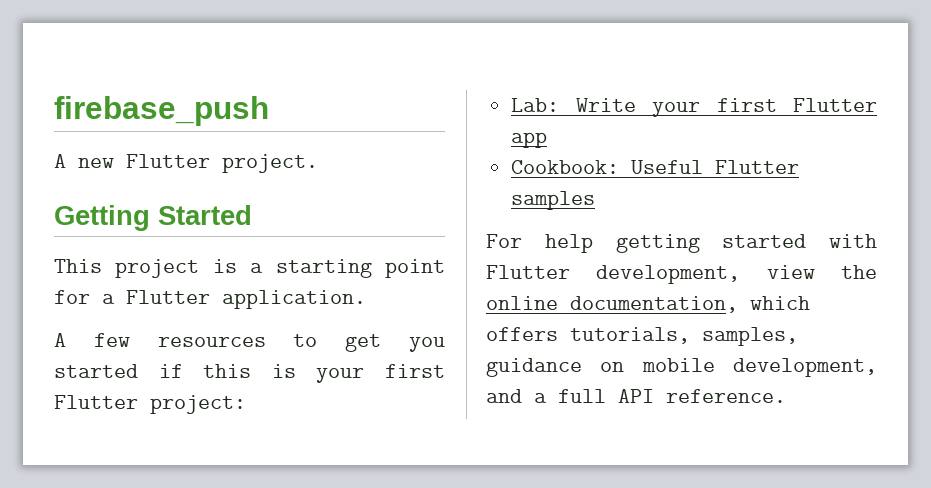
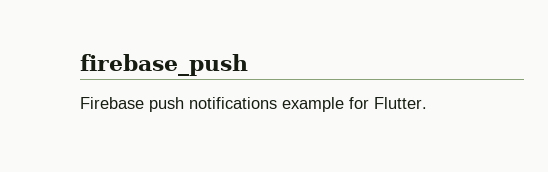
[54,154,318,173] [54,205,252,231] [54,259,445,278] [54,290,366,309] [54,333,445,352] [54,364,445,383] [54,395,246,414] [511,98,877,117] [511,132,548,148] [511,160,800,174] [511,191,596,210] [486,234,877,253] [486,265,877,284] [486,296,810,313] [486,327,798,346] [486,358,877,377] [486,389,786,403] A new Flutter project. // Getting Started // This project is a starting point for a Flutter application. // A few resources to get you started if this is your first Flutter project: // Lab: Write your first Flutter app // Cookbook: Useful Flutter samples // For help getting started with Flutter development, view the online documentation, which offers tutorials, samples, guidance on mobile development, and a full API reference. -> [80,97,427,112] Firebase push notifications example for Flutter.

